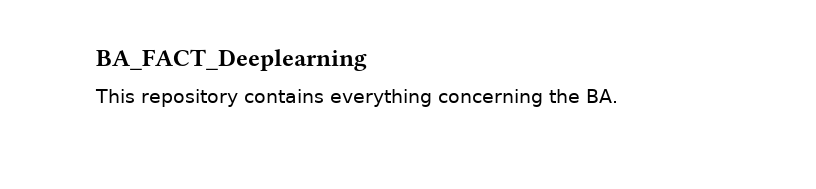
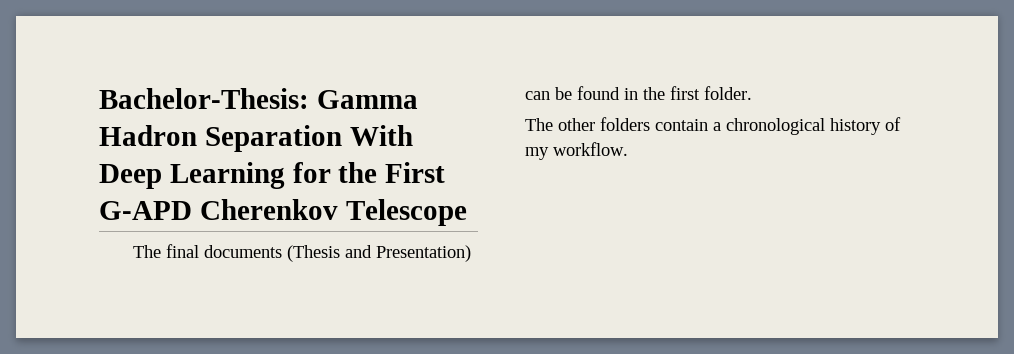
[96,49,367,71] [95,89,618,107] BA_FACT_Deeplearning // This repository contains everything concerning the BA. -> [99,88,418,109] [99,125,413,152] [99,162,446,189] [99,199,467,226] [133,244,472,262] [525,86,752,100] [525,117,901,135] [525,142,628,160] Bachelor-Thesis: Gamma Hadron Separation With Deep Learning for the First G-APD Cherenkov Telescope // The final documents (Thesis and Presentation) can be found in the first folder. // The other folders contain a chronological history of my workflow.

